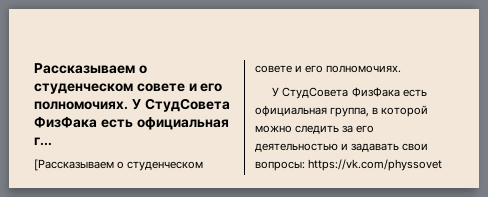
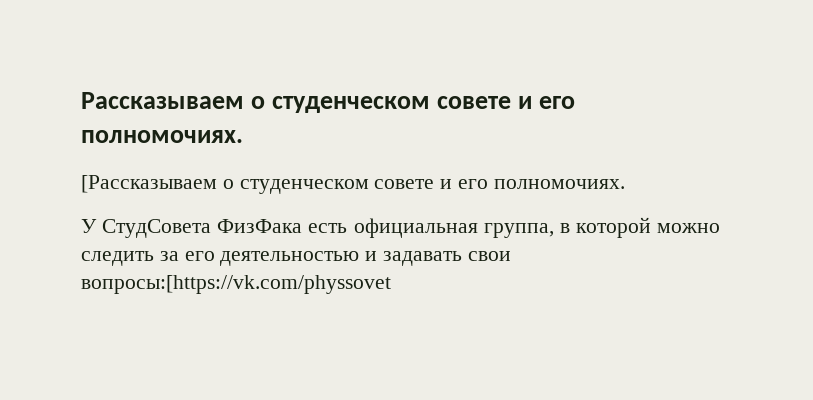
[131,98,230,112] [34,116,229,130] [34,137,52,146] У СтудСовета ФизФака есть официальная г… -> (243, 136) none
[255,159,443,171] вопросы: https://vk.com/physsovet -> [81,275,391,294] вопросы:[https://vk.com/physsovet

